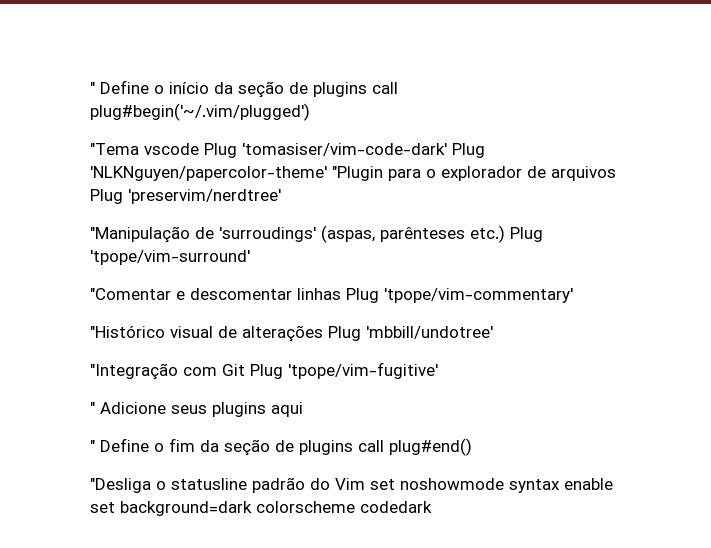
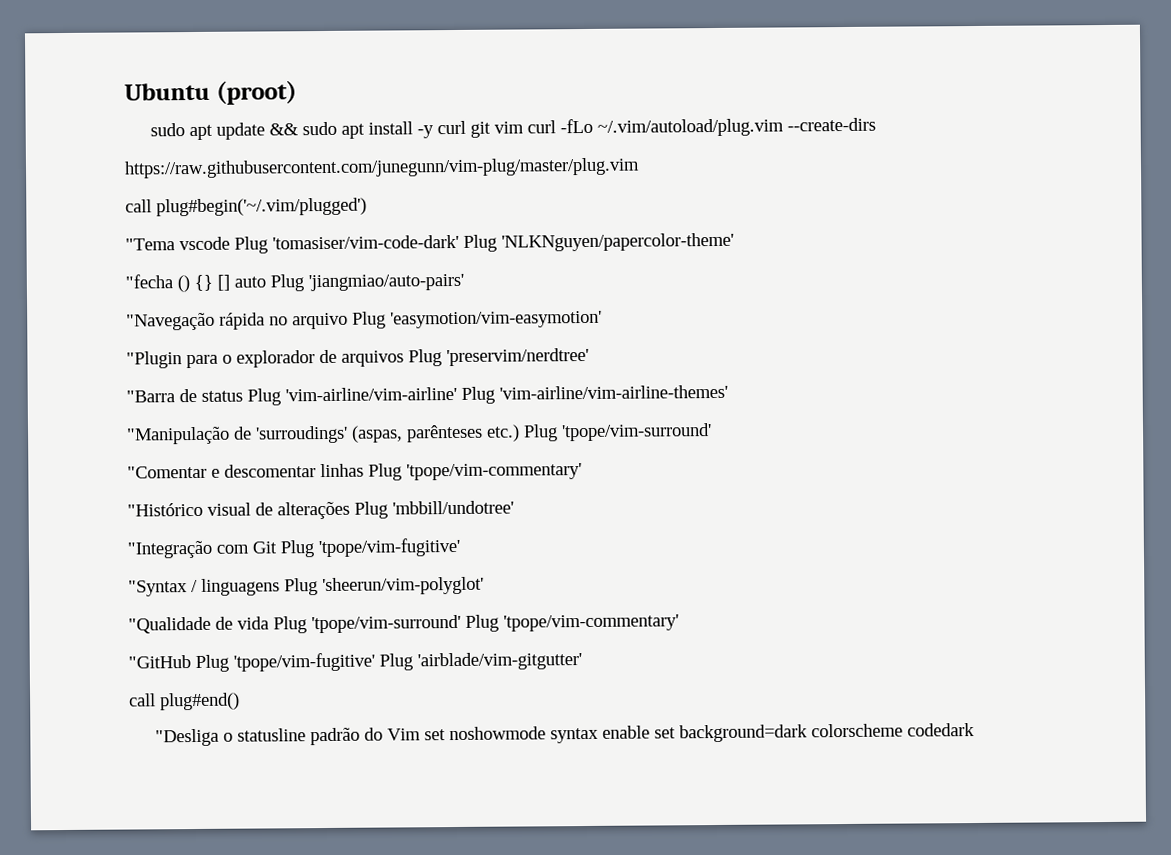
[90,80,367,98] " Define o início da seção de plugins -> [124,80,297,105] [150,117,877,141] [124,157,640,179] Ubuntu (proot) // sudo apt update && sudo apt install -y curl git vim curl -fLo ~/.vim/autoload/plug.vim --create-dirs // https://raw.githubusercontent.com/junegunn/vim-plug/master/plug.vim //
(327, 173) none -> [125,273,464,293] [126,310,602,331] // "fecha () {} [] auto Plug 'jiangmiao/auto-pairs' // "Navegação rápida no arquivo Plug 'easymotion/vim-easymotion' //
(281, 196) none -> [126,384,728,406] // "Barra de status Plug 'vim-airline/vim-airline' Plug 'vim-airline/vim-airline-themes'
[90,402,303,417] [90,438,353,456] " Adicione seus plugins aqui // " Define o fim da seção de plugins -> [128,576,484,597] [128,614,679,634] [128,652,582,672] "Syntax / linguagens Plug 'sheerun/vim-polyglot' // "Qualidade de vida Plug 'tpope/vim-surround' Plug 'tpope/vim-commentary' // "GitHub Plug 'tpope/vim-fugitive' Plug 'airblade/vim-gitgutter' //

